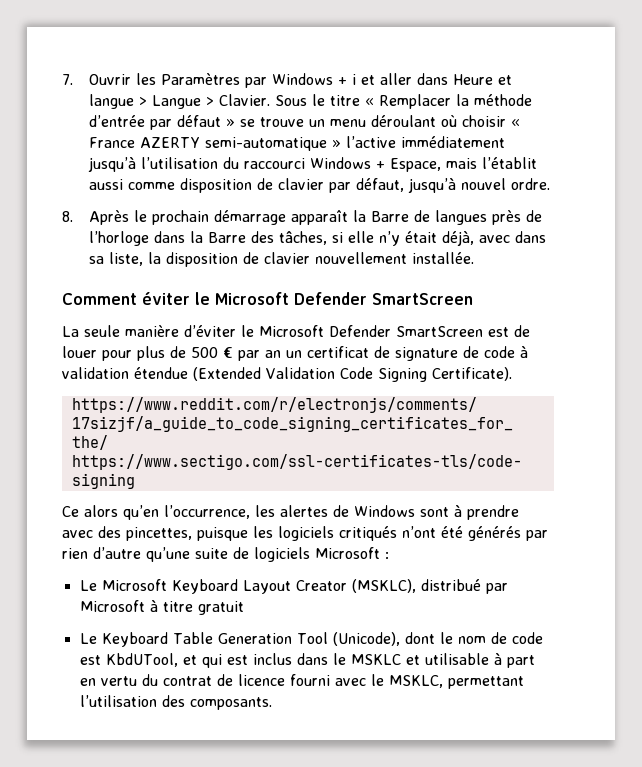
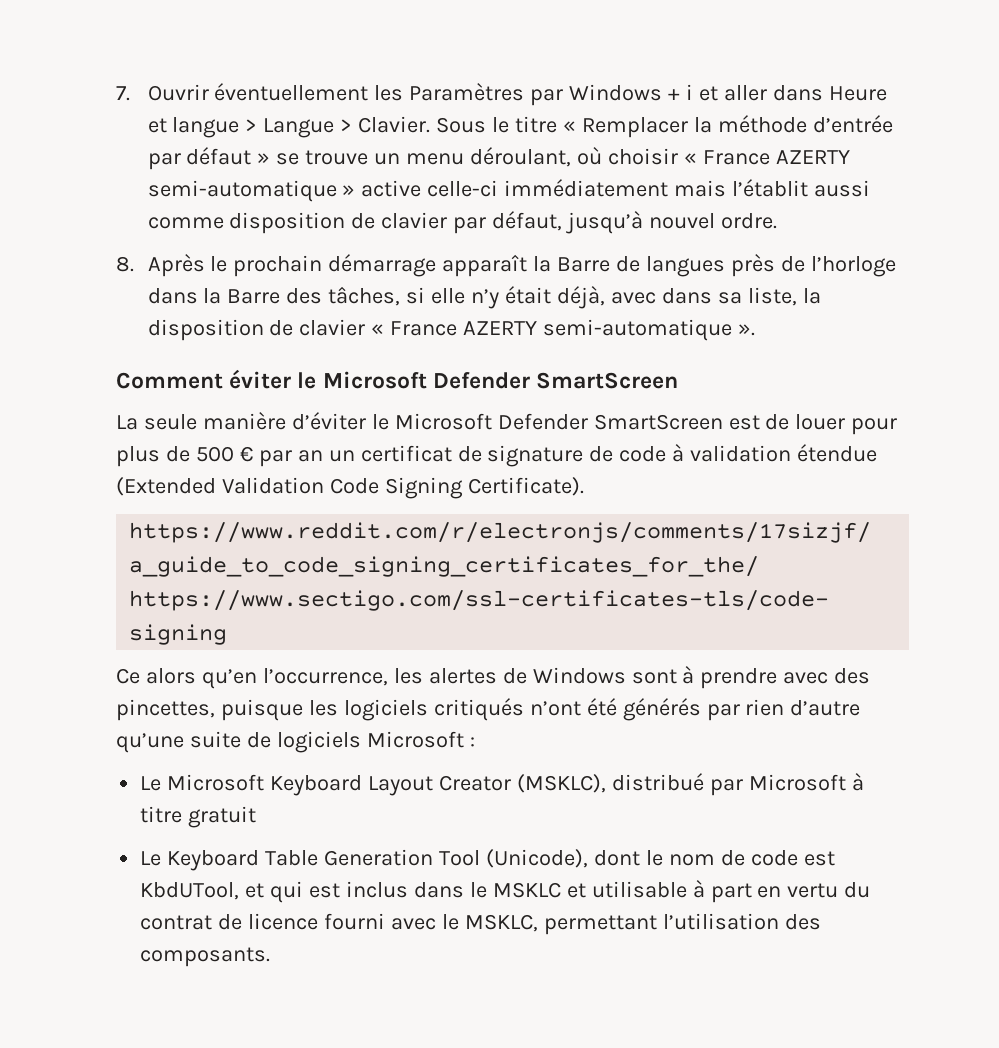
(131, 79) none -> [214,83,369,101] éventuellement
[370,115,436,127] déroulant -> [470,147,572,167] déroulant,
[345,136,505,148] [87,157,441,172] l’active immédiatement jusqu’à l’utilisation du raccourci Windows + Espace, -> [361,179,669,197] active celle-ci immédiatement
[314,252,474,264] nouvellement installée. -> [371,319,756,341] « France AZERTY semi-automatique ».

